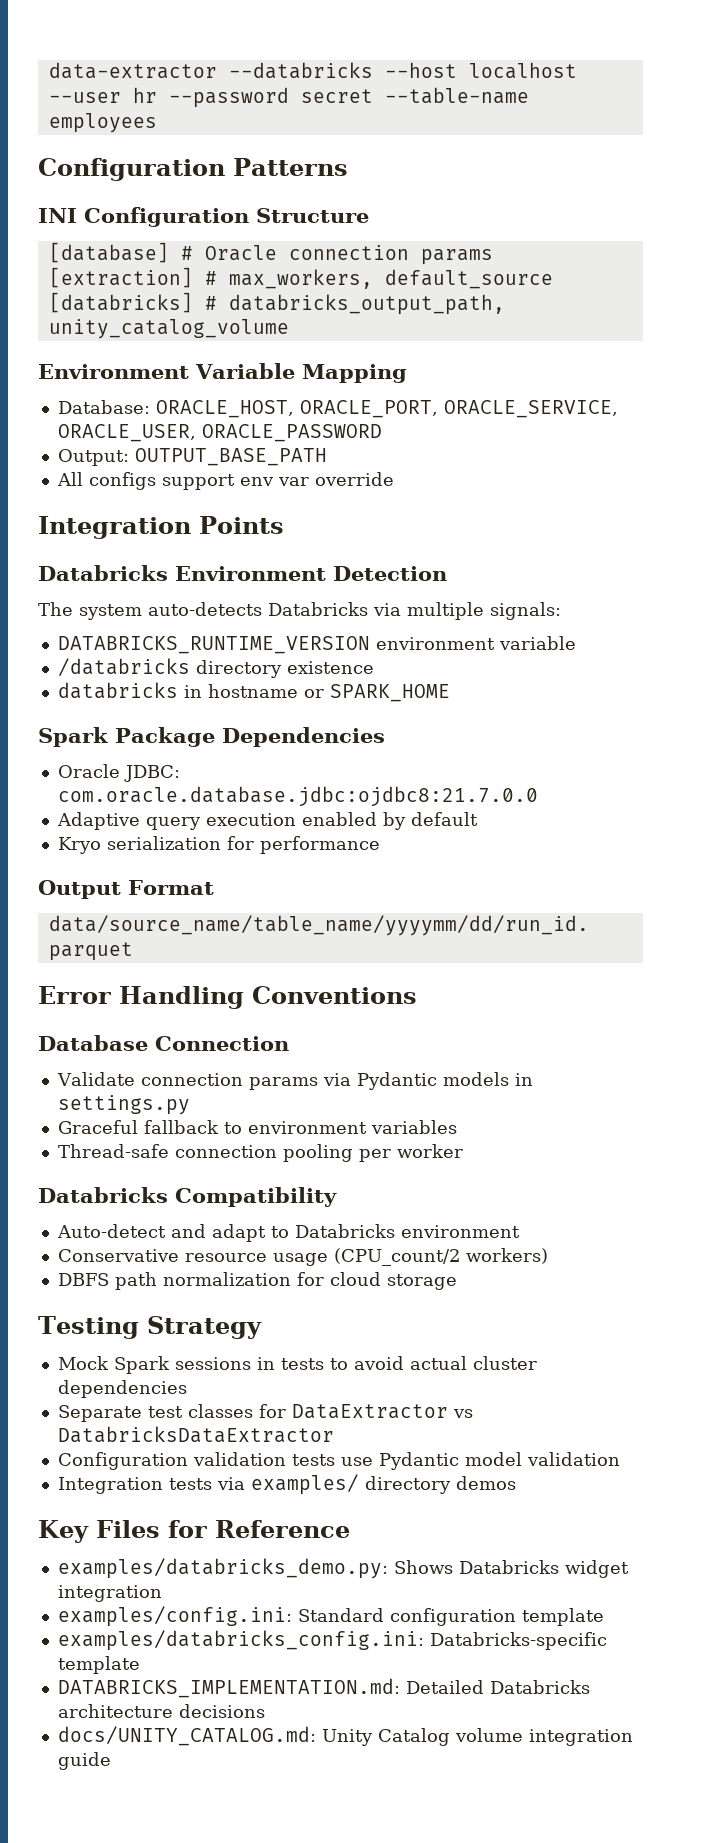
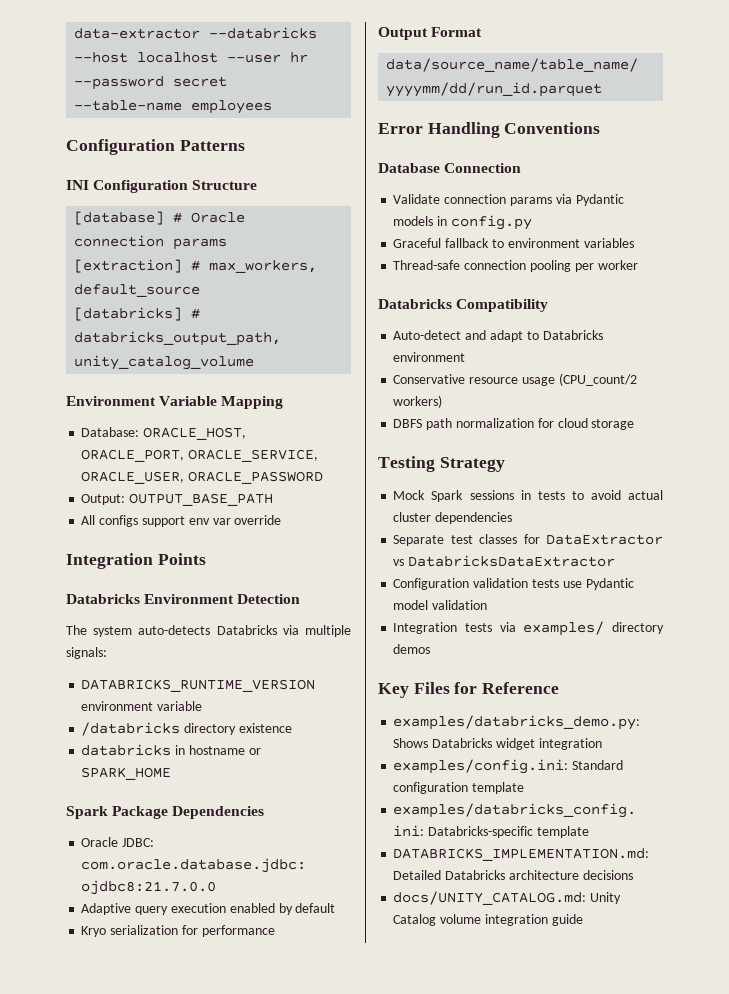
[57,1095,190,1115] settings.py -> [450,215,532,230] config.py

